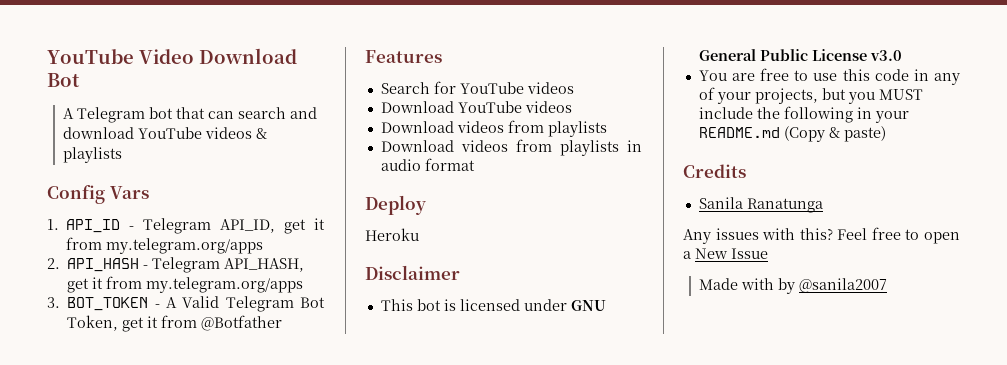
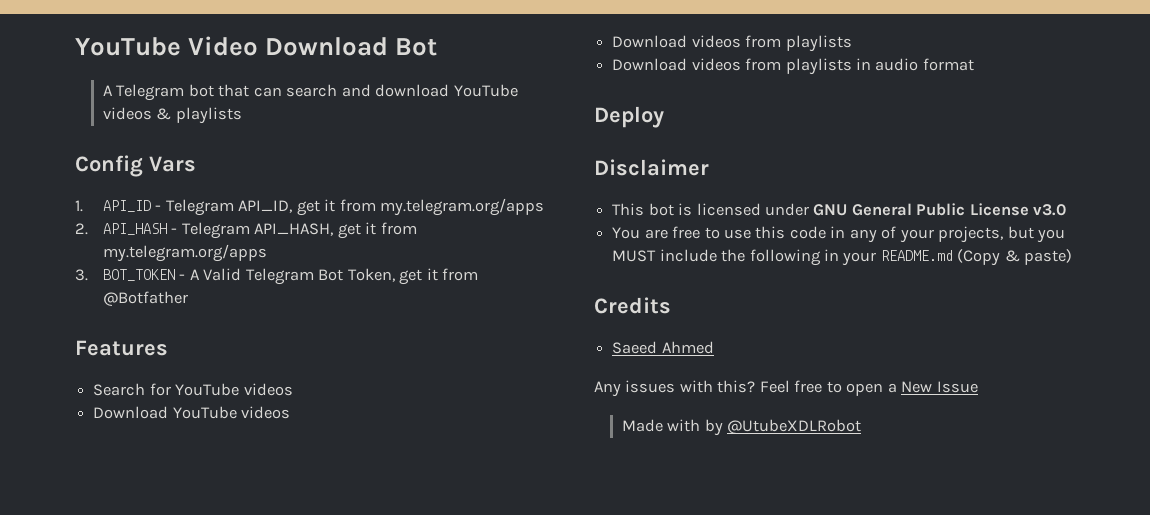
[365,228,419,241] // Heroku -> (664, 117) none
[698,197,823,213] Sanila Ranatunga -> [612,341,714,354] Saeed Ahmed
[799,278,888,293] @sanila2007 -> [727,419,862,434] @UtubeXDLRobot

